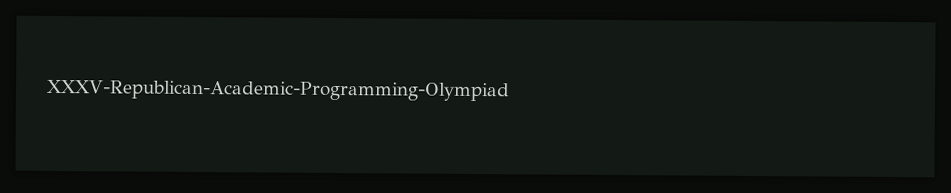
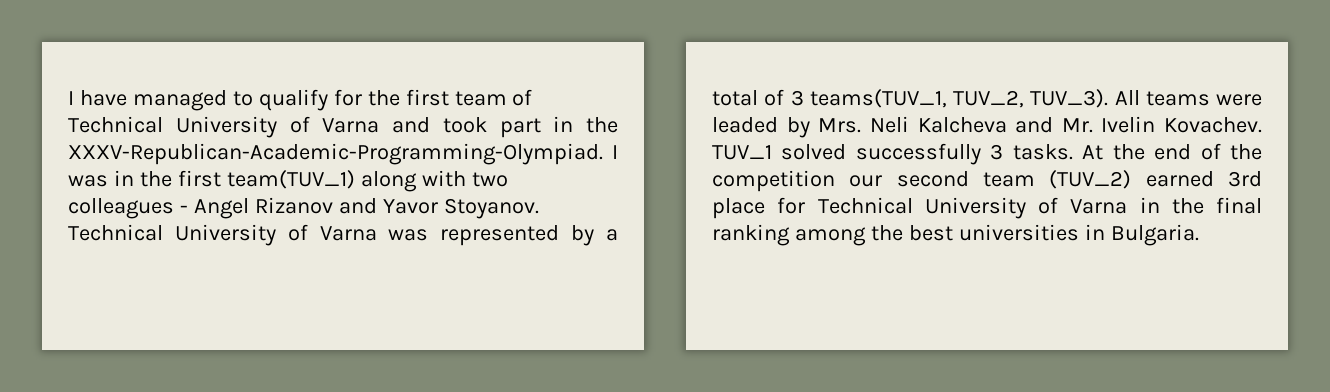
[46,79,510,102] XXXV-Republican-Academic-Programming-Olympiad -> [68,89,533,111] [68,116,618,138] [68,143,618,165] [68,170,508,192] [68,197,539,219] [68,224,618,246] [712,89,1262,108] [712,116,1262,138] [712,143,1262,165] [712,170,1262,192] [712,197,1262,219] [712,224,1199,246] I have managed to qualify for the first team of Technical University of Varna and took part in the XXXV-Republican-Academic-Programming-Olympiad. I was in the first team(TUV_1) along with two colleagues - Angel Rizanov and Yavor Stoyanov. Technical University of Varna was represented by a total of 3 teams(TUV_1, TUV_2, TUV_3). All teams were leaded by Mrs. Neli Kalcheva and Mr. Ivelin Kovachev. TUV_1 solved successfully 3 tasks. At the end of the competition our second team (TUV_2) earned 3rd place for Technical University of Varna in the final ranking among the best universities in Bulgaria.

